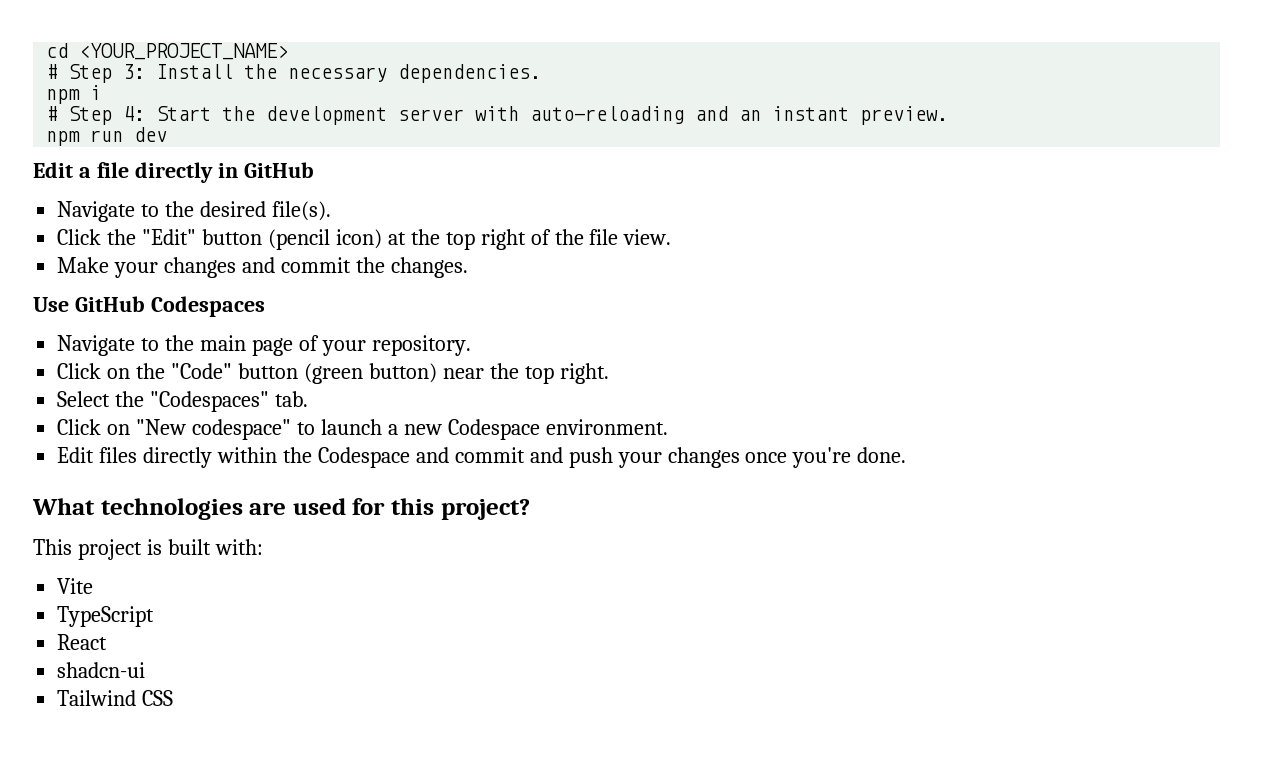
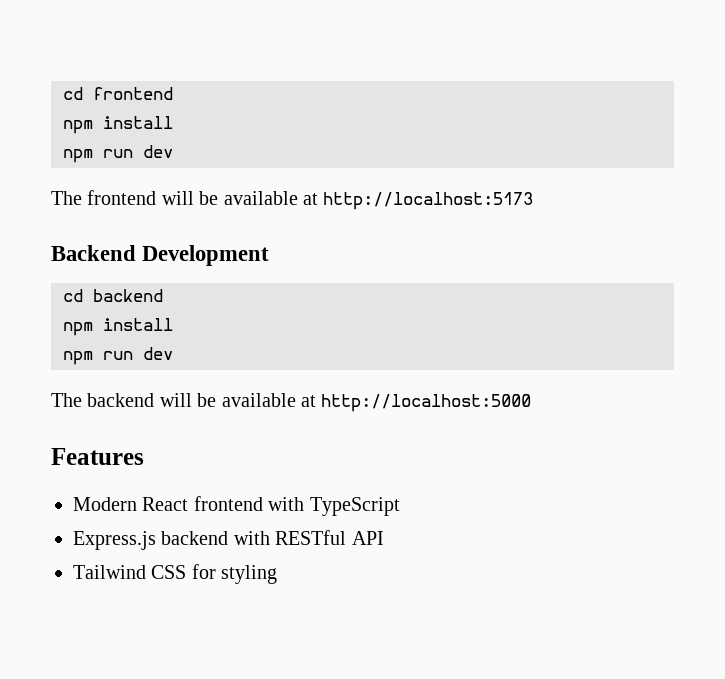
[46,43,289,60] [46,64,542,83] [46,85,102,104] [46,106,949,125] [46,127,168,146] [33,162,314,183] [57,201,331,222] [57,229,672,250] [57,257,468,278] [33,296,265,317] [57,335,471,356] [57,363,609,384] [57,391,309,412] [57,419,668,440] [57,447,907,468] [32,498,530,520] [33,539,263,560] [57,578,94,594] [57,606,155,627] [57,634,108,650] [57,662,146,678] cd <YOUR_PROJECT_NAME> // # Step 3: Install the necessary dependencies. // npm i // # Step 4: Start the development server with auto-reloading and an instant preview. // npm run dev // Edit a file directly in GitHub // Navigate to the desired file(s). // Click the "Edit" button (pencil icon) at the top right of the file view. // Make your changes and commit the changes. // Use GitHub Codespaces // Navigate to the main page of your repository. // Click on the "Code" button (green button) near the top right. // Select the "Codespaces" tab. // Click on "New codespace" to launch a new Codespace environment. // Edit files directly within the Codespace and commit and push your changes once you're done. // What technologies are used for this project? // This project is built with: // Vite // TypeScript // React // shadcn-ui -> [63,87,173,100] [63,116,173,134] [63,145,173,163] [51,190,534,210] [51,245,270,266] [63,289,163,302] [63,318,173,336] [63,347,173,365] [51,393,532,412] [51,448,144,465] [73,496,400,516] [73,530,384,550] cd frontend // npm install // npm run dev // The frontend will be available at http://localhost:5173 // Backend Development // cd backend // npm install // npm run dev // The backend will be available at http://localhost:5000 // Features // Modern React frontend with TypeScript // Express.js backend with RESTful API
(174, 698) none -> [191,564,278,584] for styling

